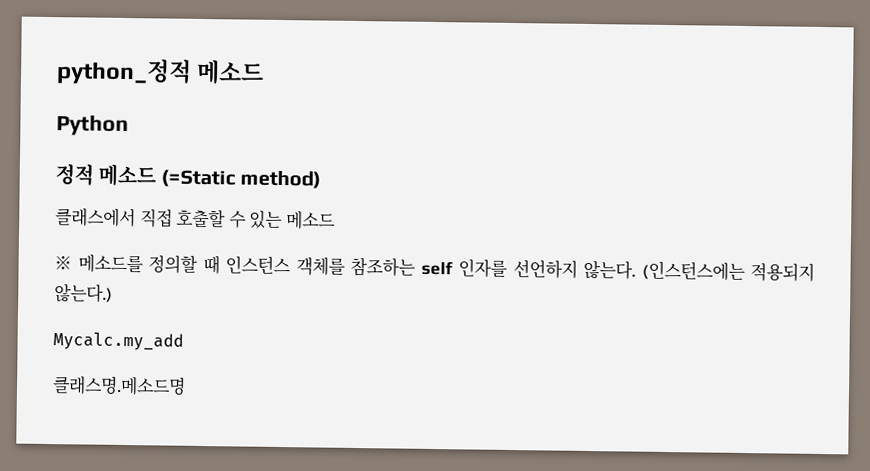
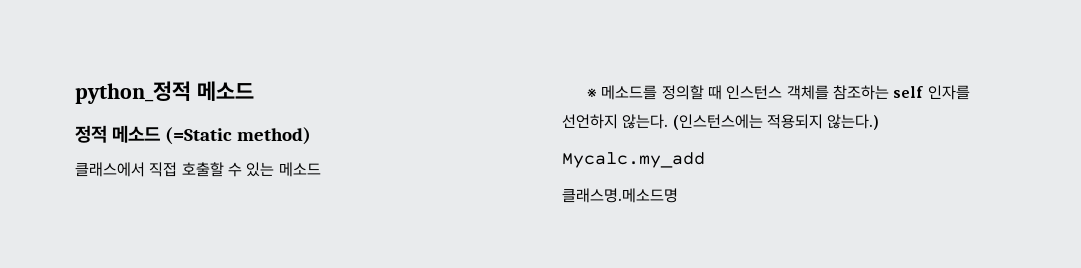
[56,114,129,137] // Python -> (254, 91) none

